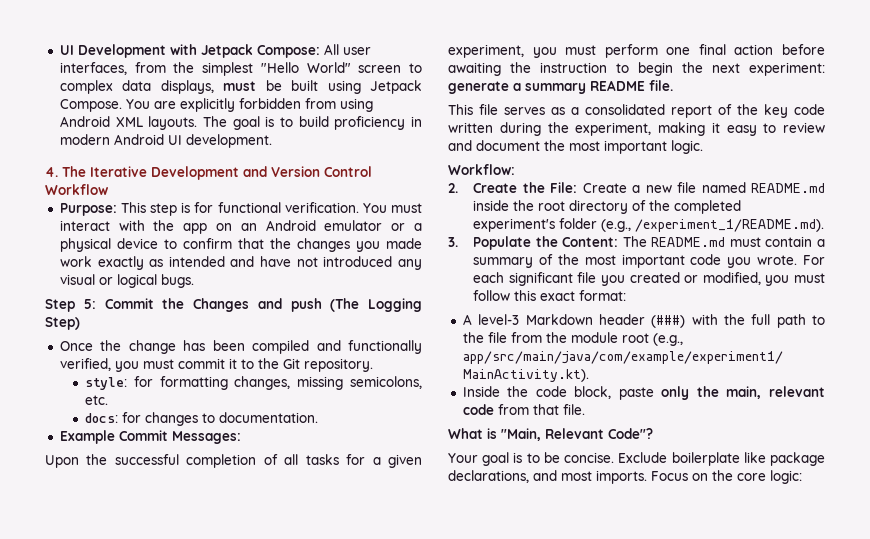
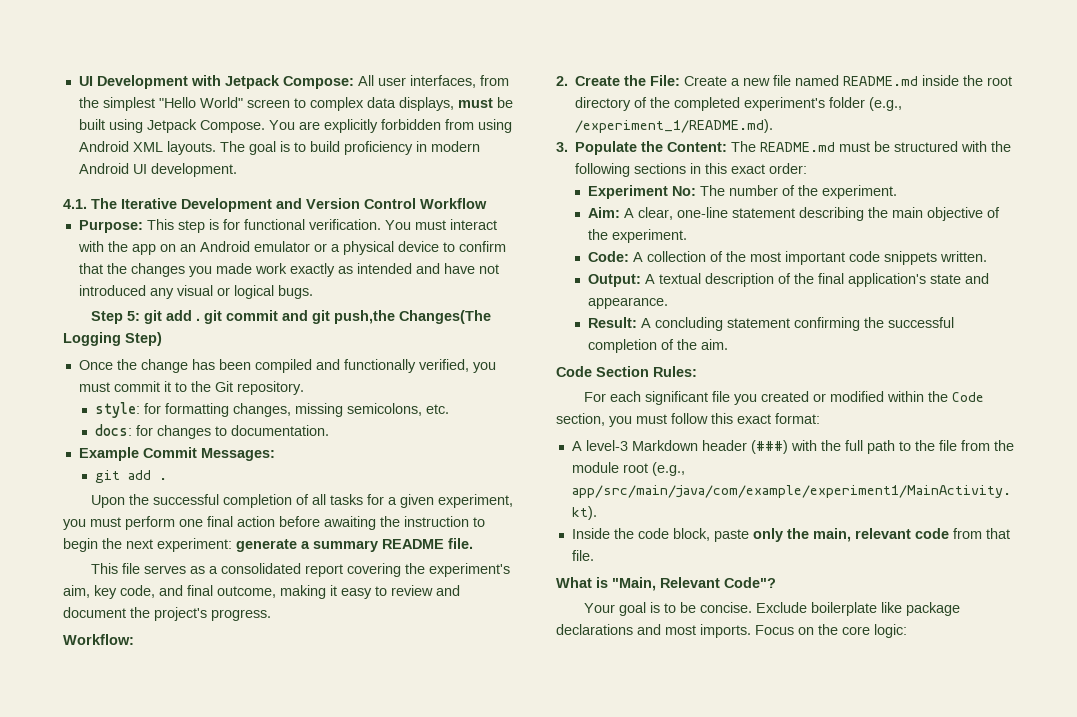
[45,167,58,177] 4. -> [63,199,87,209] 4.1.
[104,298,360,312] Commit the Changes and push (The -> [143,310,491,324] git add . git commit and git push,the Changes(The
(241, 437) none -> [95,470,168,483] // git add .
[718,104,825,118] [448,122,652,136] of the key code written during the experiment, -> [346,563,510,577] [63,585,276,599] covering the experiment's aim, key code, and final outcome,
[569,140,703,154] most important logic. -> [154,607,271,621] project's progress.
[765,236,825,247] [473,257,534,268] contain a summary -> [874,141,1012,152] [575,163,808,177] [588,185,898,199] [588,207,1001,221] [588,229,688,243] [588,251,707,262] be structured with the following sections in this exact order: // Experiment No: The number of the experiment. // Aim: A clear, one-line statement describing the main objective of the experiment. // Code: A collection
[727,255,798,268] you wrote. -> [884,251,988,265] [588,273,990,287] [588,297,669,309] [588,317,955,331] [588,339,729,353] [556,366,697,377] snippets written. // Output: A textual description of the final application's state and appearance. // Result: A concluding statement confirming the successful completion of the aim. // Code Section Rules: //
[702,272,761,285] modified, -> [829,391,984,402] [556,413,605,426] modified within the Code section,
[448,470,529,483] declarations, -> [556,624,633,635] declarations

